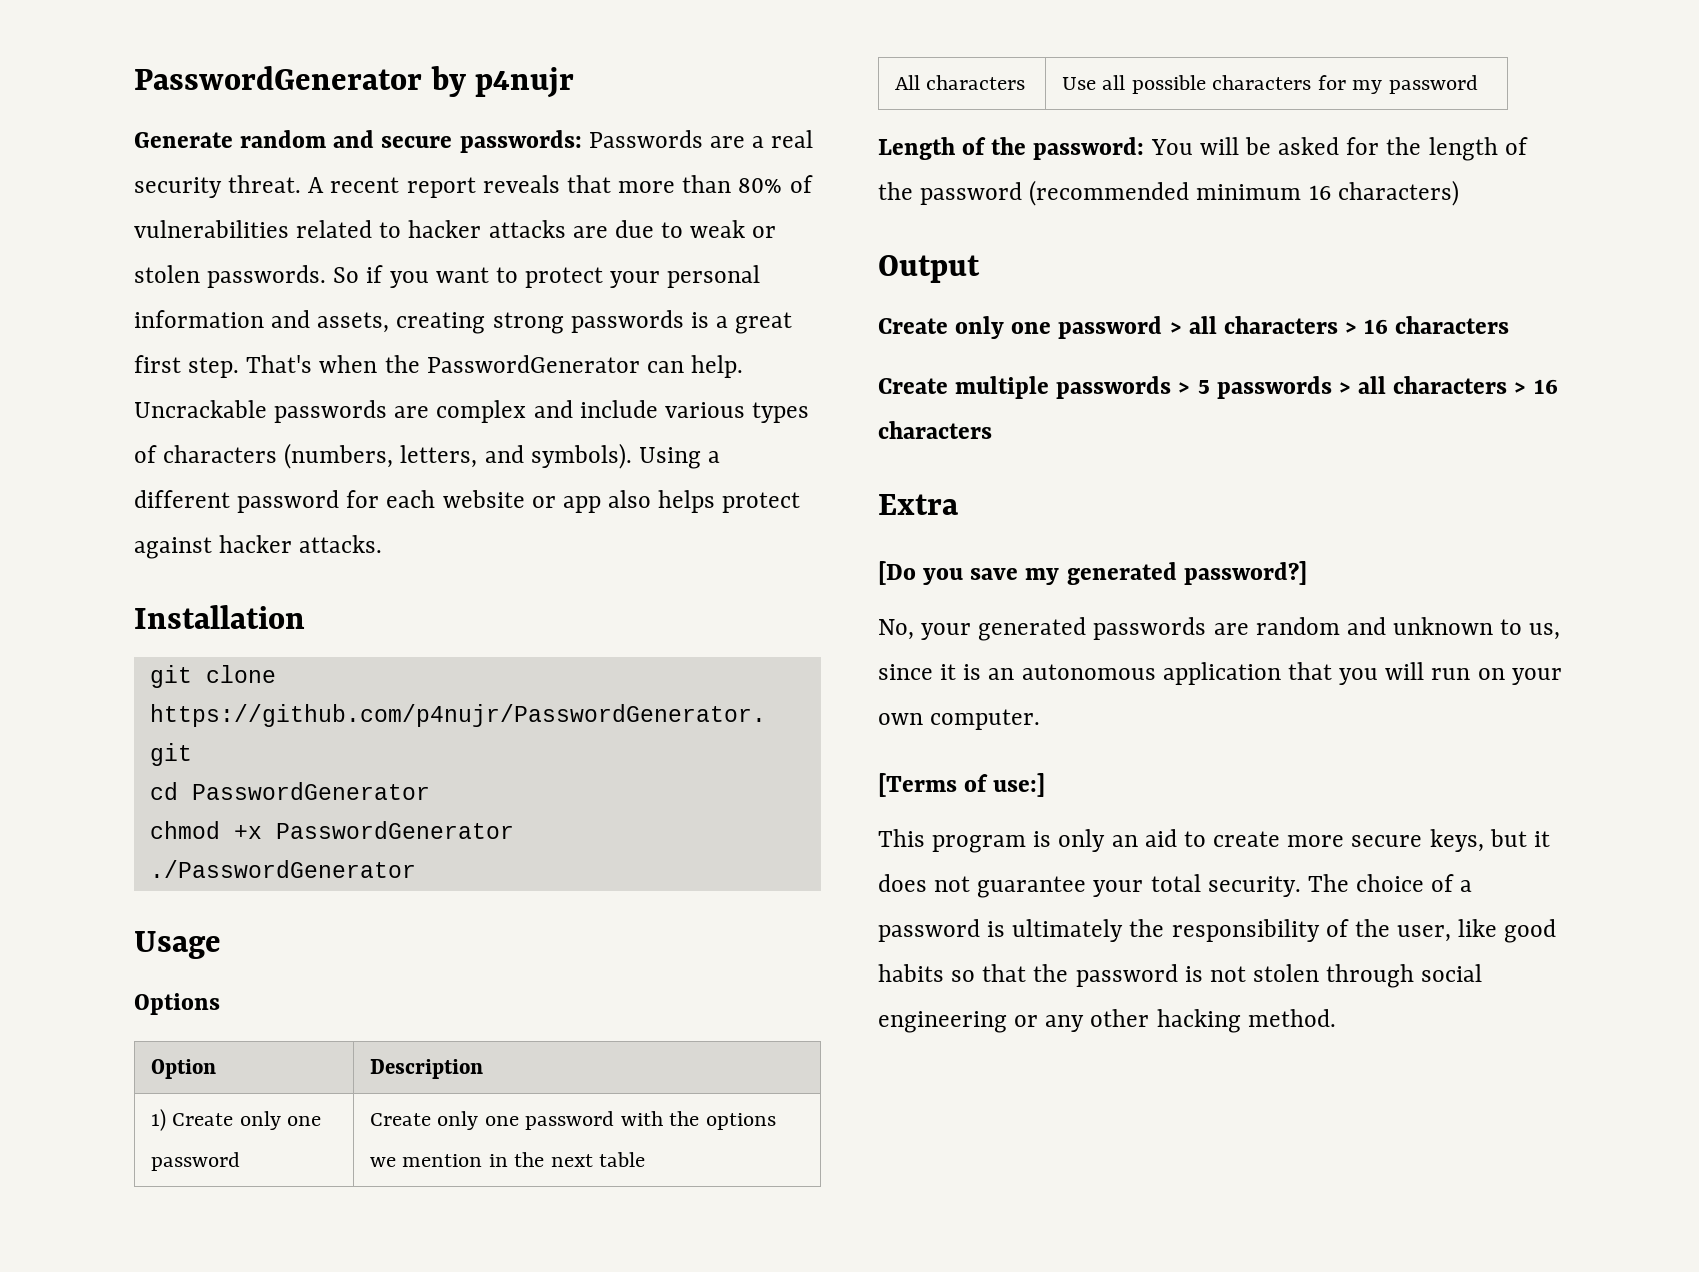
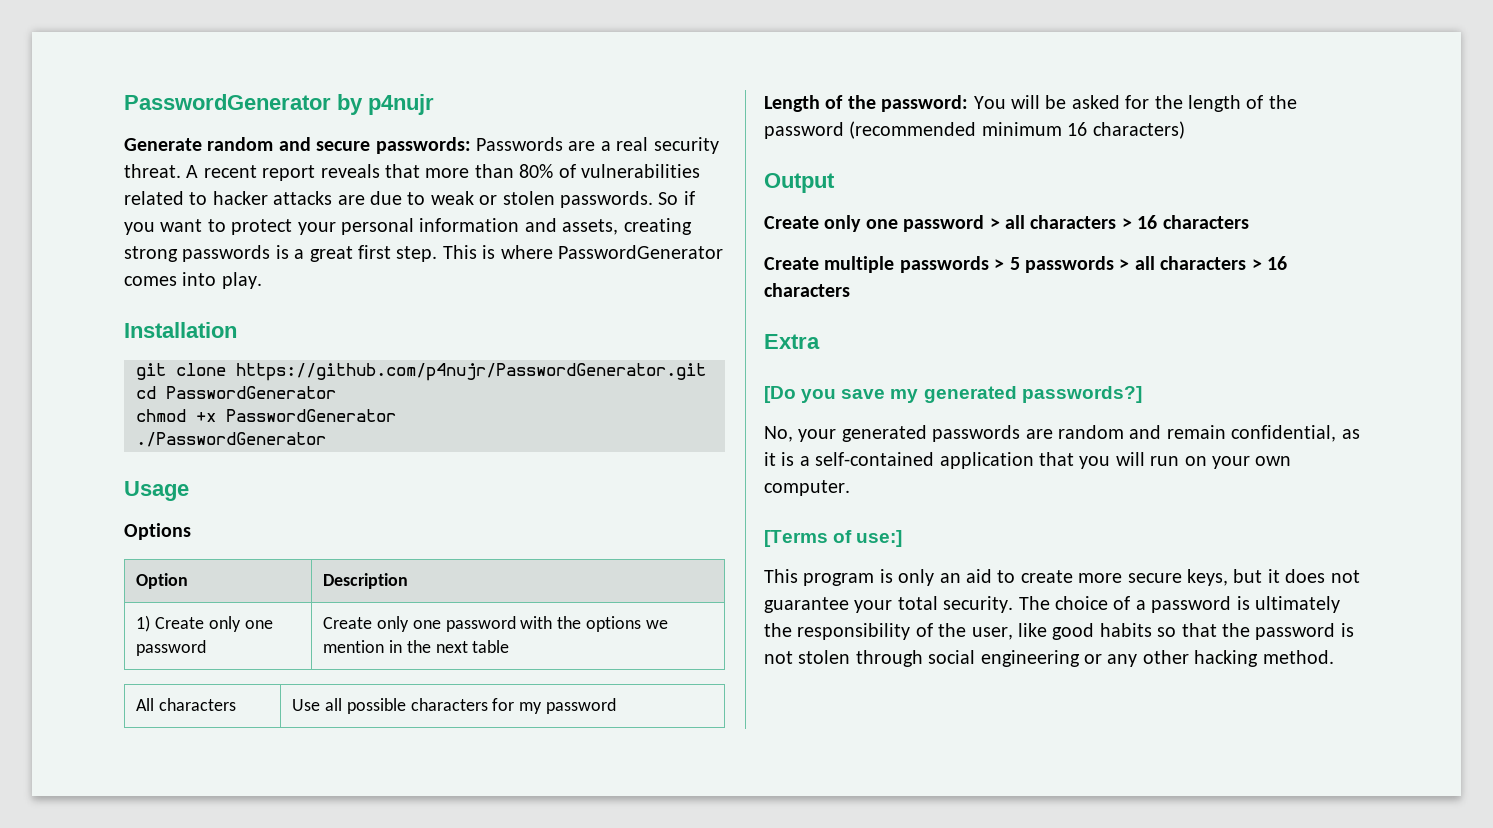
[246,355,744,378] [134,400,810,423] [134,443,721,469] [134,490,801,513] [134,535,383,559] That's when the PasswordGenerator can help. Uncrackable passwords are complex and include various types of characters (numbers, letters, and symbols). Using a different password for each website or app also helps protect against hacker attacks. -> [442,245,723,259] [124,272,262,289] This is where PasswordGenerator comes into play.
[1183,561,1307,585] password?] -> [1021,386,1142,403] passwords?]
[1393,617,1561,640] [878,664,1156,680] unknown to us, since it is an autonomous -> [1166,425,1360,442] [764,452,935,466] remain confidential, as it is a self-contained

